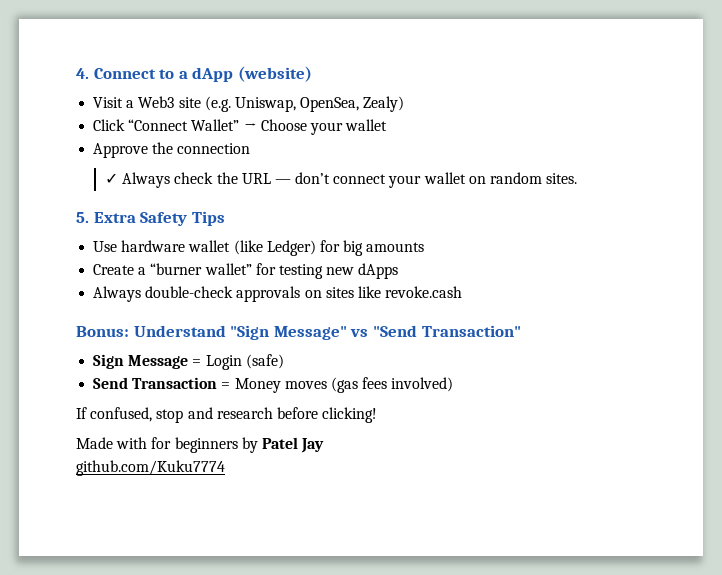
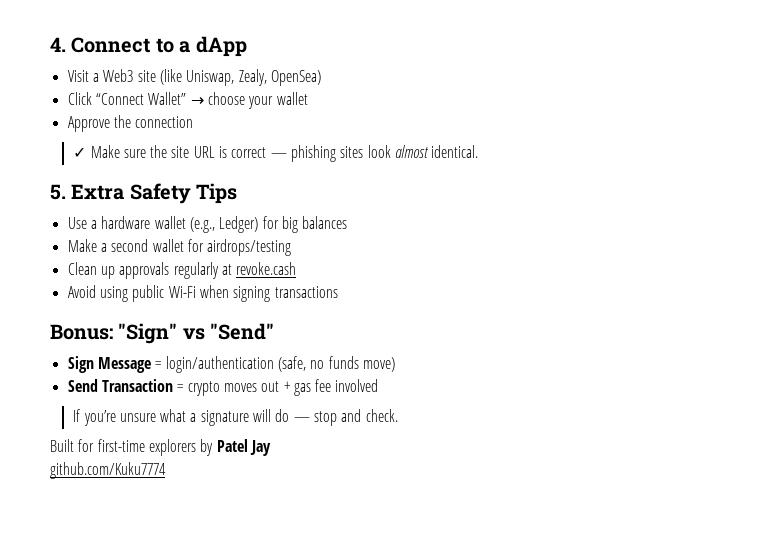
[237,66,312,82] (website) -> (247, 46) none
[204,96,405,112] (e.g. Uniswap, OpenSea, Zealy) -> [159,69,321,86] (like Uniswap, Zealy, OpenSea)
[260,119,307,131] Choose -> [207,92,245,105] choose
[122,172,578,188] Always check the URL — don’t connect your wallet on random sites. -> [90,145,479,162] Make sure the site URL is correct — phishing sites look almost identical.
(118, 246) none -> [90,220,97,229] a
[233,240,263,255] (like -> [189,217,215,233] (e.g.,
[366,242,425,252] [93,263,399,279] [93,286,463,302] [76,325,521,340] [93,354,284,370] [93,377,454,393] [76,407,378,423] [76,437,238,453] amounts // Create a “burner wallet” for testing new dApps // Always double-check approvals on sites like revoke.cash // Bonus: Understand "Sign Message" vs "Send Transaction" // Sign Message = Login (safe) // Send Transaction = Money moves (gas fees involved) // If confused, stop and research before clicking! // Made with for beginners -> [302,216,348,229] [67,239,292,256] [67,262,297,279] [67,285,338,302] [50,323,275,344] [67,356,395,373] [67,379,379,396] [73,409,398,426] [50,439,196,456] balances // Make a second wallet for airdrops/testing // Clean up approvals regularly at revoke.cash // Avoid using public Wi-Fi when signing transactions // Bonus: "Sign" vs "Send" // Sign Message = login/authentication (safe, no funds move) // Send Transaction = crypto moves out + gas fee involved // If you’re unsure what a signature will do — stop and check. // Built for first-time explorers

